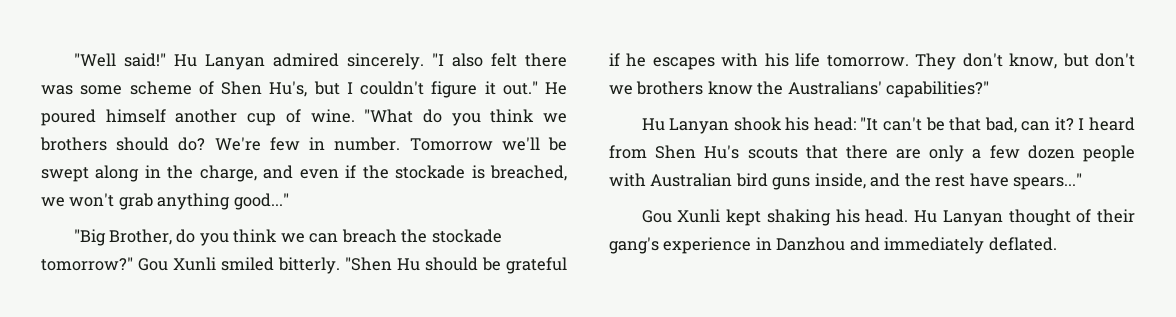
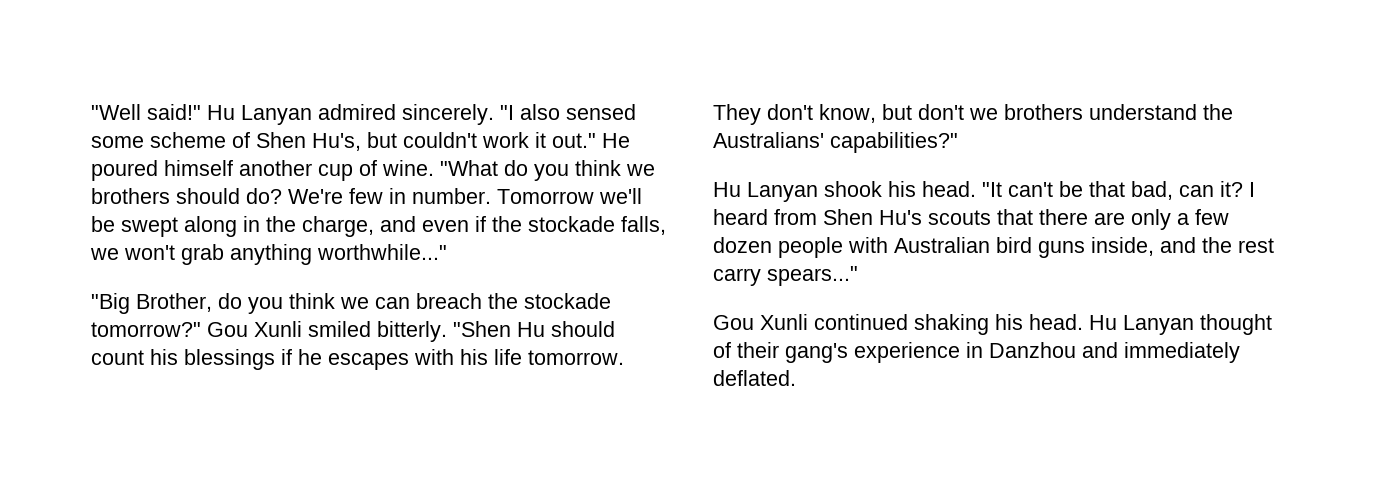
[490,53,568,67] [41,85,73,95] felt there was -> [566,104,636,120] sensed
[346,81,478,98] I couldn't figure -> [403,132,529,148] couldn't work
[471,165,567,181] is breached, -> [621,216,666,235] falls,
[233,193,289,210] good..." -> [317,244,447,260] worthwhile..."
[482,257,567,274] be grateful -> [91,349,275,370] count his blessings
[707,81,753,95] know -> [1089,104,1197,120] understand
[813,117,856,131] head: -> [922,181,976,197] head.
[969,173,1009,187] have -> [713,268,761,286] carry
[726,209,762,226] kept -> [814,314,908,330] continued

